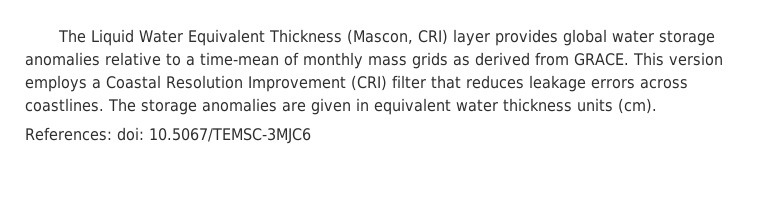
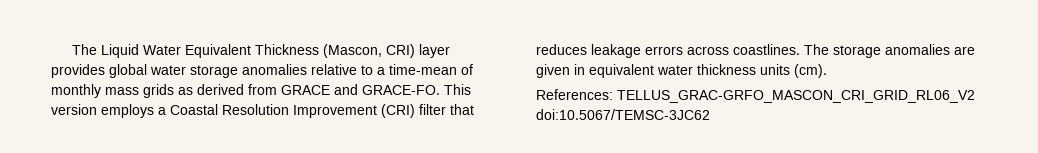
[574,53,629,66] GRACE. -> [281,84,440,95] GRACE and GRACE-FO.
[117,127,311,144] doi: 10.5067/TEMSC-3MJC6 -> [617,90,975,103] [536,109,710,120] TELLUS_GRAC-GRFO_MASCON_CRI_GRID_RL06_V2 doi:10.5067/TEMSC-3JC62

